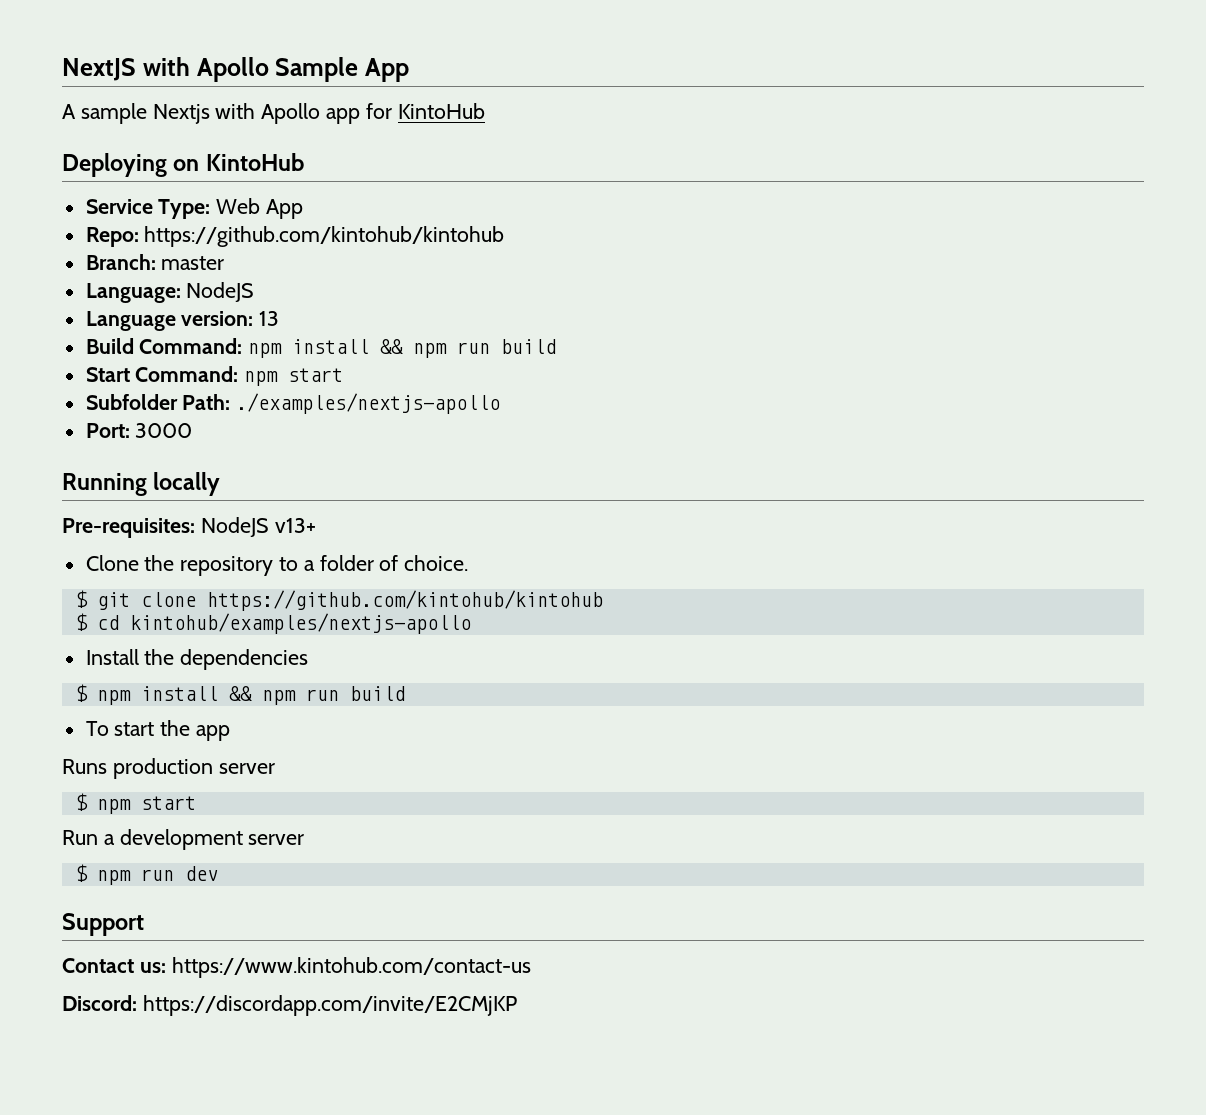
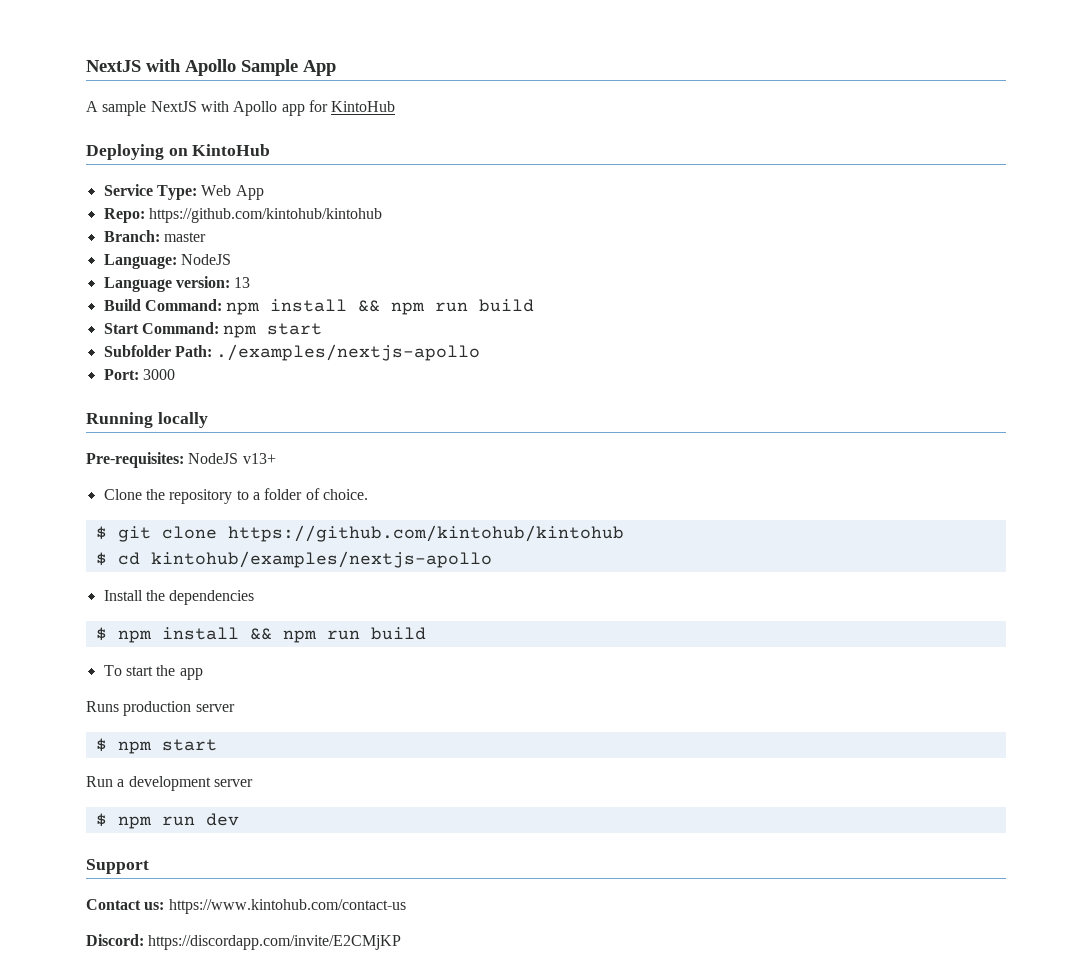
[152,104,210,124] Nextjs -> [150,101,197,112] NextJS

